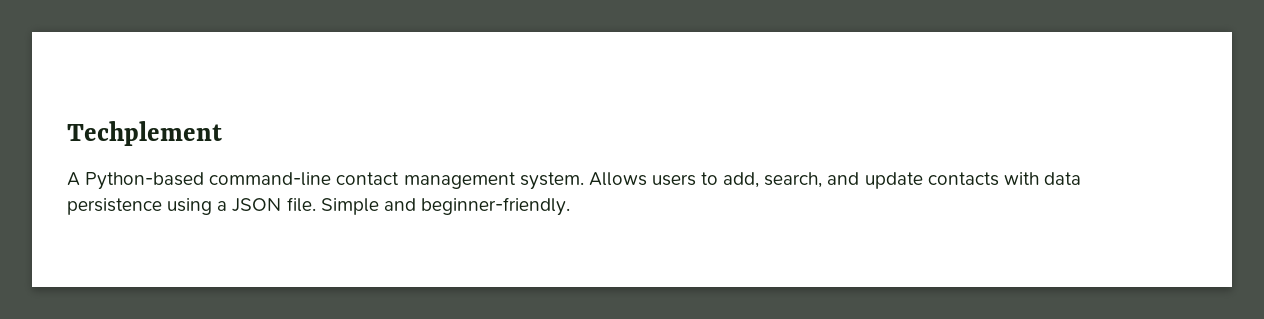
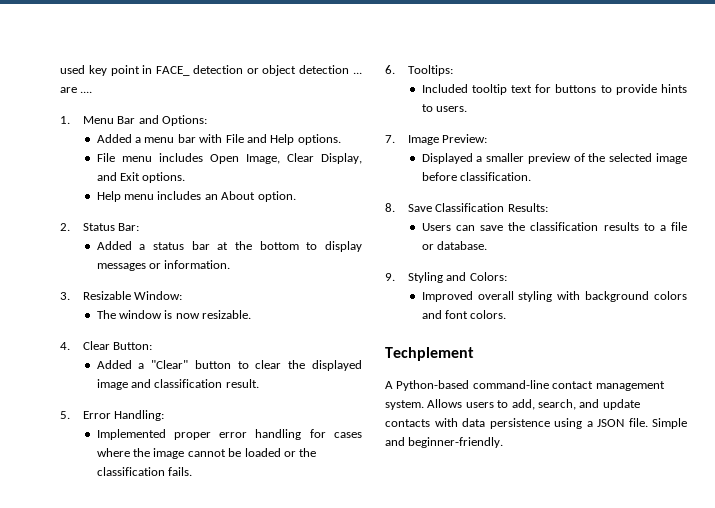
(67, 133) none -> [60,65,362,76] [60,87,93,93] [60,115,208,126] [96,134,341,145] [96,153,362,164] [96,172,186,183] [96,191,296,202] [60,223,140,231] [96,241,362,252] [96,260,231,271] [60,291,183,300] [96,310,252,319] [60,341,153,350] [96,360,362,371] [96,379,259,390] [60,410,165,421] [96,429,362,440] [96,448,317,459] [96,467,193,476] [385,65,453,76] [421,84,687,95] [421,104,468,112] [385,134,488,145] [421,153,687,164] [421,172,532,181] [385,203,548,212] [421,222,687,231] [421,241,488,250] [385,272,507,283] [421,291,687,302] [421,310,507,319] used key point in FACE_ detection or object detection ... are .... // 1. Menu Bar and Options: // Added a menu bar with File and Help options. // File menu includes Open Image, Clear Display, and Exit options. // Help menu includes an About option. // 2. Status Bar: // Added a status bar at the bottom to display messages or information. // 3. Resizable Window: // The window is now resizable. // 4. Clear Button: // Added a "Clear" button to clear the displayed image and classification result. // 5. Error Handling: // Implemented proper error handling for cases where the image cannot be loaded or the classification fails. // 6. Tooltips: // Included tooltip text for buttons to provide hints to users. // 7. Image Preview: // Displayed a smaller preview of the selected image before classification. // 8. Save Classification Results: // Users can save the classification results to a file or database. // 9. Styling and Colors: // Improved overall styling with background colors and font colors. //

